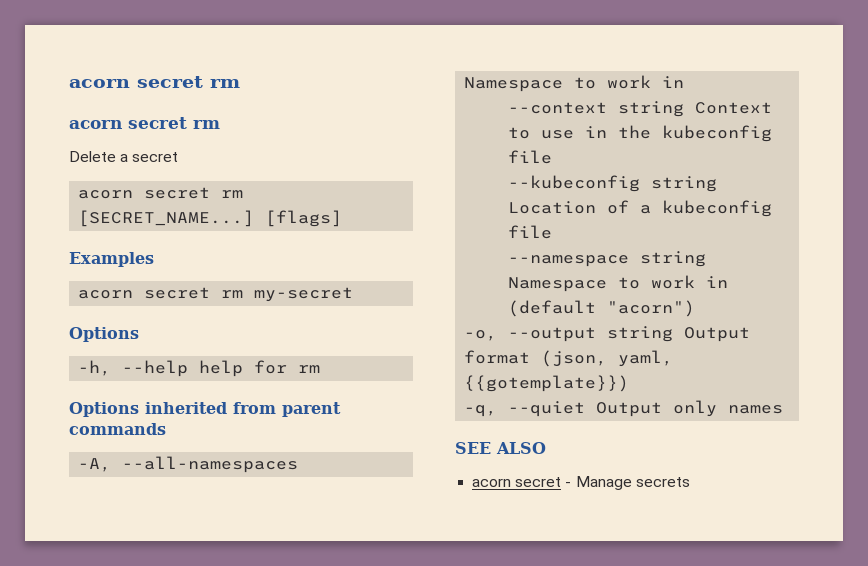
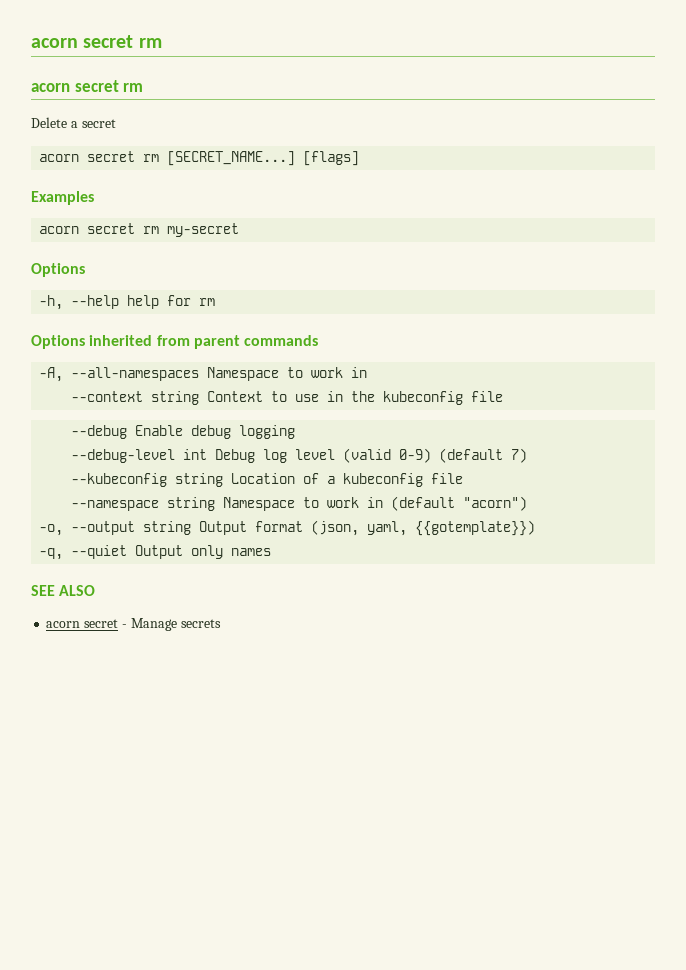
(553, 157) none -> [71,425,296,439] [71,448,528,463] // --debug Enable debug logging // --debug-level int Debug log level (valid 0-9) (default 7)

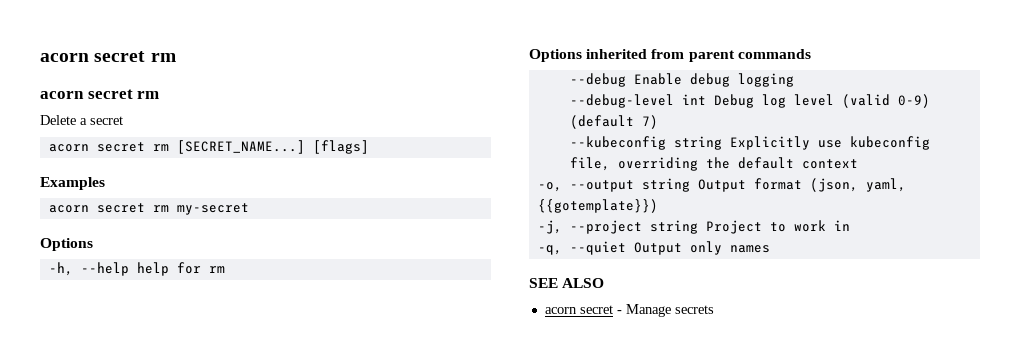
[39,367,368,382] [71,391,504,405] // -A, --all-namespaces Namespace to work in // --context string Context to use in the kubeconfig file -> (811, 54) none
[231,473,464,487] [71,496,528,511] Location of a kubeconfig file // --namespace string Namespace to work in (default "acorn") -> [729,136,930,150] [569,157,858,171] Explicitly use kubeconfig file, overriding the default context
(536, 528) none -> [537,220,850,234] // -j, --project string Project to work in

